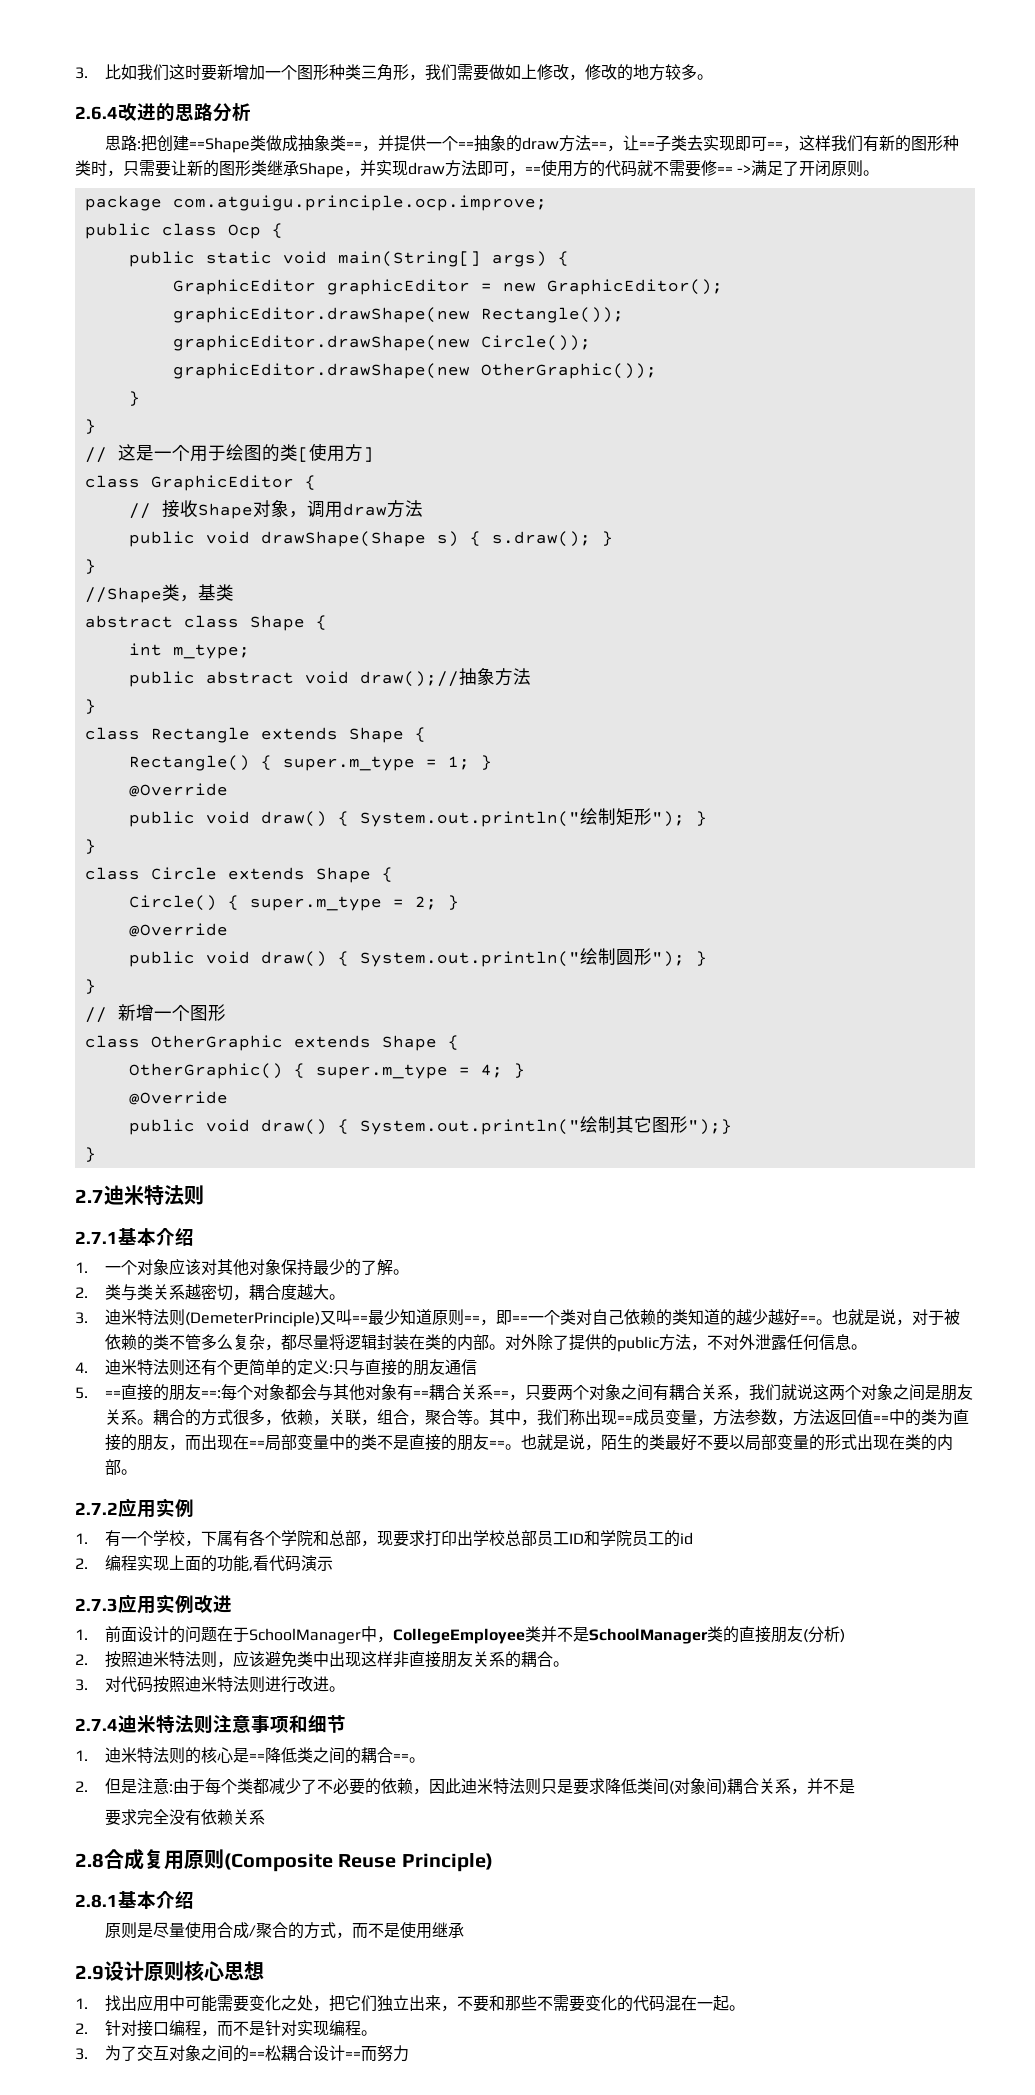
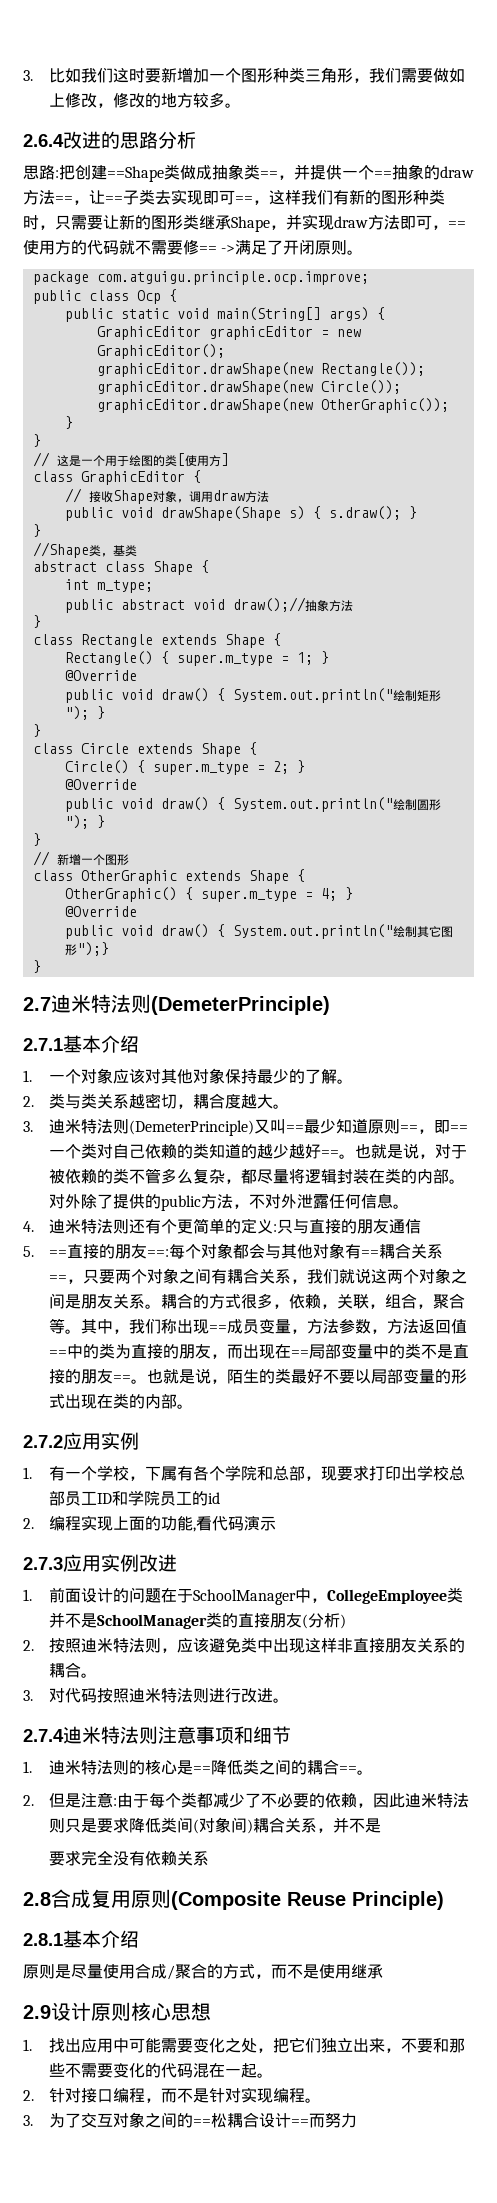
(204, 1195) none -> [151,996,330,1015] (DemeterPrinciple)

